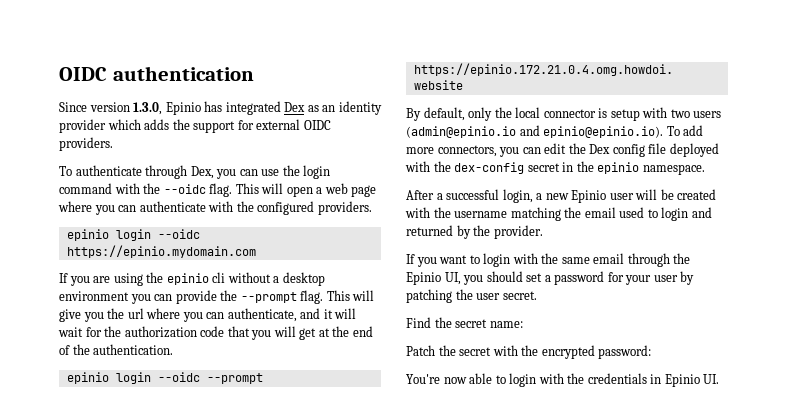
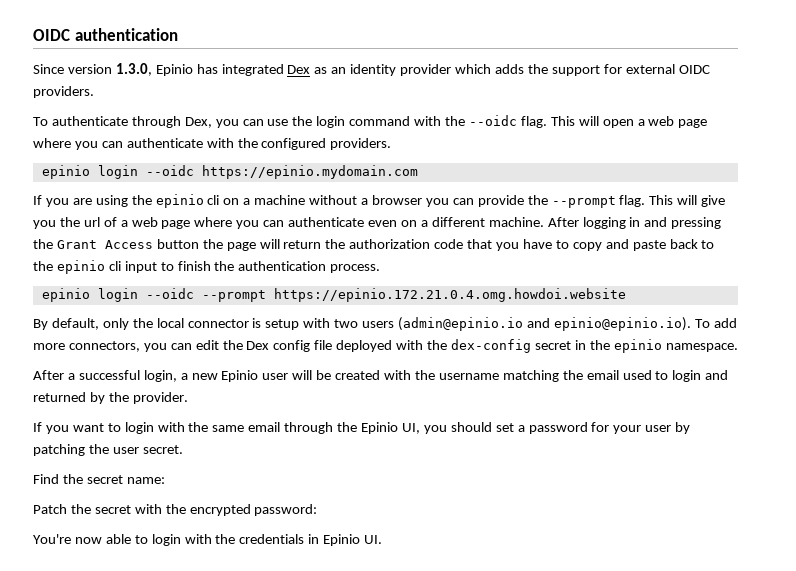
[227,272,325,286] [59,291,129,301] without a desktop environment -> [223,195,422,205] on a machine without a browser
[146,308,357,322] [58,327,102,337] where you can authenticate, and it will wait for -> [103,217,722,229] [33,239,322,251] of a web page where you can authenticate even on a different machine. After logging in and pressing the Grant Access button the page will return
[273,326,373,340] [59,344,174,355] will get at the end of the authentication. -> [522,239,715,251] [33,260,381,274] have to copy and paste back to the epinio cli input to finish the authentication process.

